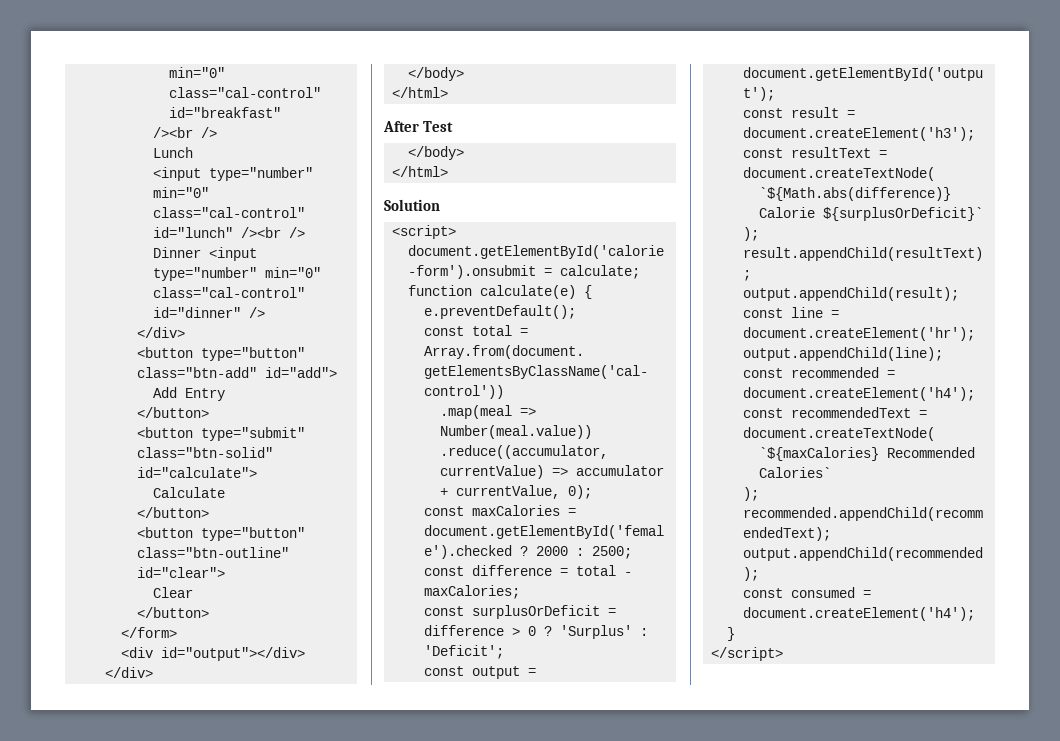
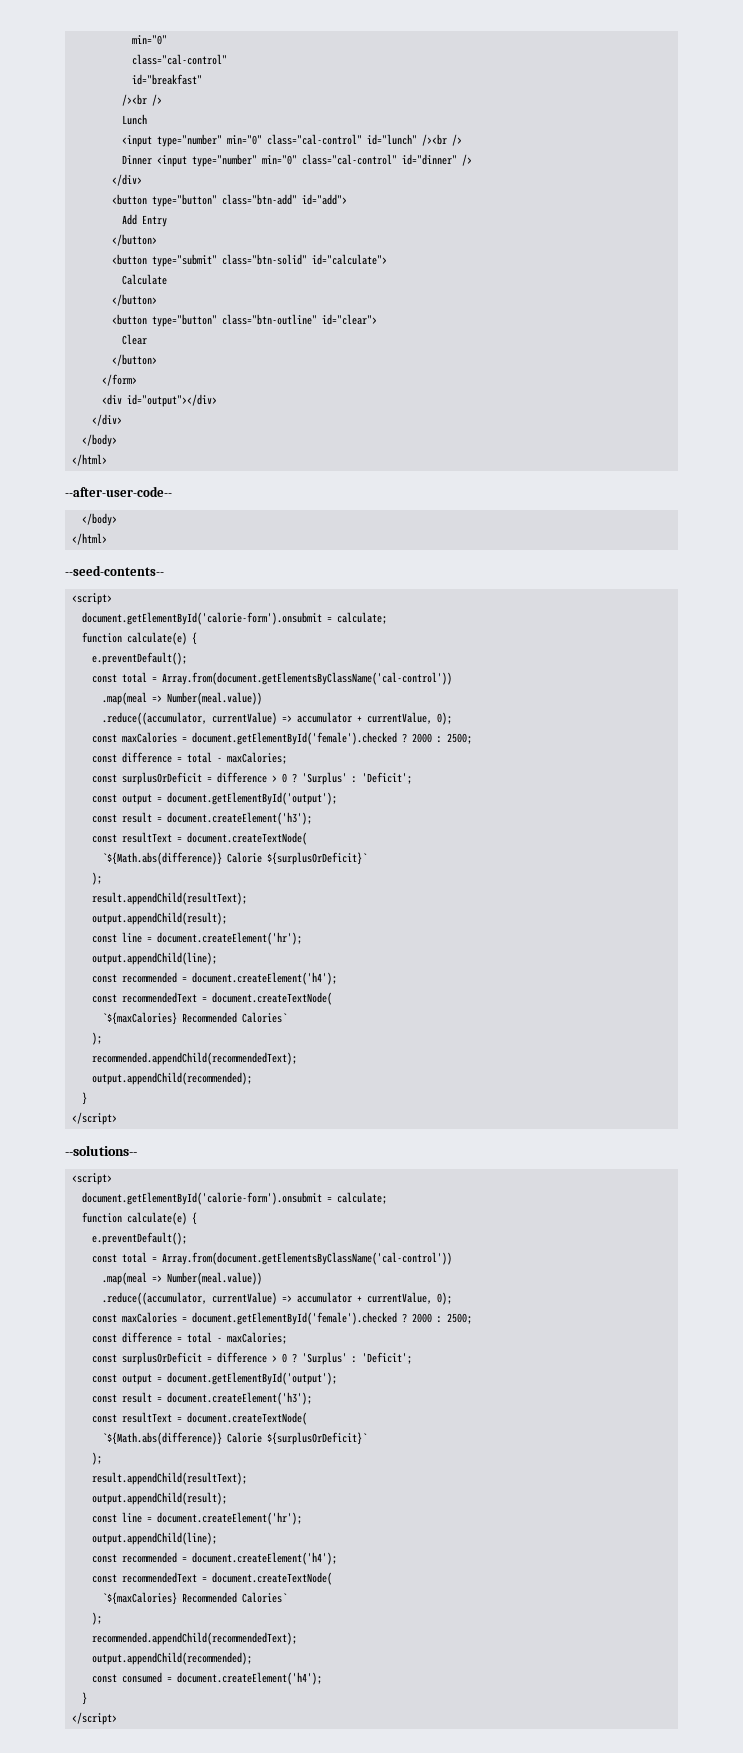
[383,121,454,132] [408,146,465,160] [392,166,449,177] [384,199,440,211] After Test // </body> // </html> // Solution -> [65,486,172,497] [82,513,118,526] [72,533,108,545] [65,565,164,576] [72,593,113,605] [82,612,388,625] [82,632,198,645] [92,652,188,665] [92,672,453,685] [102,692,263,705] [102,712,453,725] [92,732,473,745] [92,752,288,764] [92,772,413,785] [92,792,338,805] [92,812,313,825] [92,832,308,845] [102,852,368,865] [92,872,103,885] [92,892,248,905] [92,912,228,925] [92,932,303,945] [92,952,218,965] [92,972,338,985] [92,992,333,1005] [102,1012,288,1025] [92,1032,103,1045] [92,1052,298,1065] [92,1072,253,1085] [82,1092,88,1105] [72,1112,118,1125] [65,1145,137,1156] --after-user-code-- // </body> // </html> // --seed-contents-- // <script> // document.getElementById('calorie-form').onsubmit = calculate; // function calculate(e) { // e.preventDefault(); // const total = Array.from(document.getElementsByClassName('cal-control')) // .map(meal => Number(meal.value)) // .reduce((accumulator, currentValue) => accumulator + currentValue, 0); // const maxCalories = document.getElementById('female').checked ? 2000 : 2500; // const difference = total - maxCalories; // const surplusOrDeficit = difference > 0 ? 'Surplus' : 'Deficit'; // const output = document.getElementById('output'); // const result = document.createElement('h3'); // const resultText = document.createTextNode( // `${Math.abs(difference)} Calorie ${surplusOrDeficit}` // ); // result.appendChild(resultText); // output.appendChild(result); // const line = document.createElement('hr'); // output.appendChild(line); // const recommended = document.createElement('h4'); // const recommendedText = document.createTextNode( // `${maxCalories} Recommended Calories` // ); // recommended.appendChild(recommendedText); // output.appendChild(recommended); // } // </script> // --solutions--

